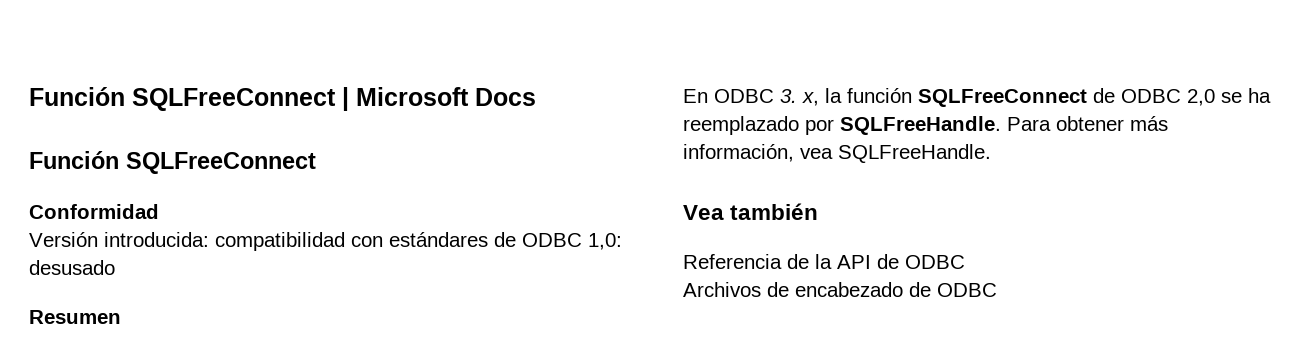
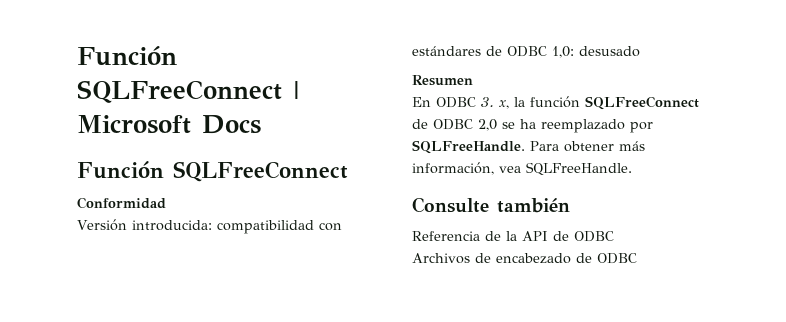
[683,205,724,220] Vea -> [412,197,489,213] Consulte

